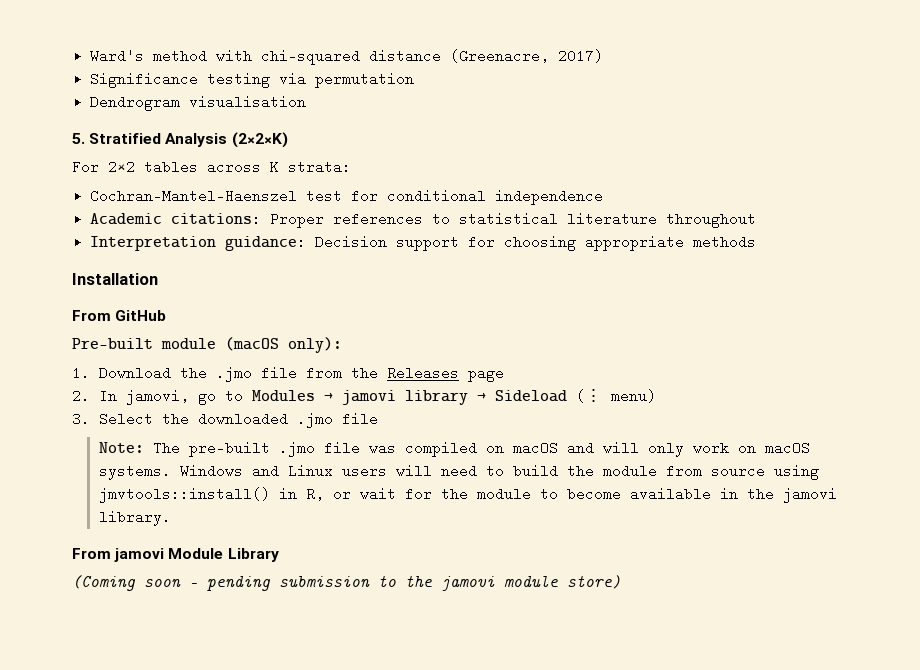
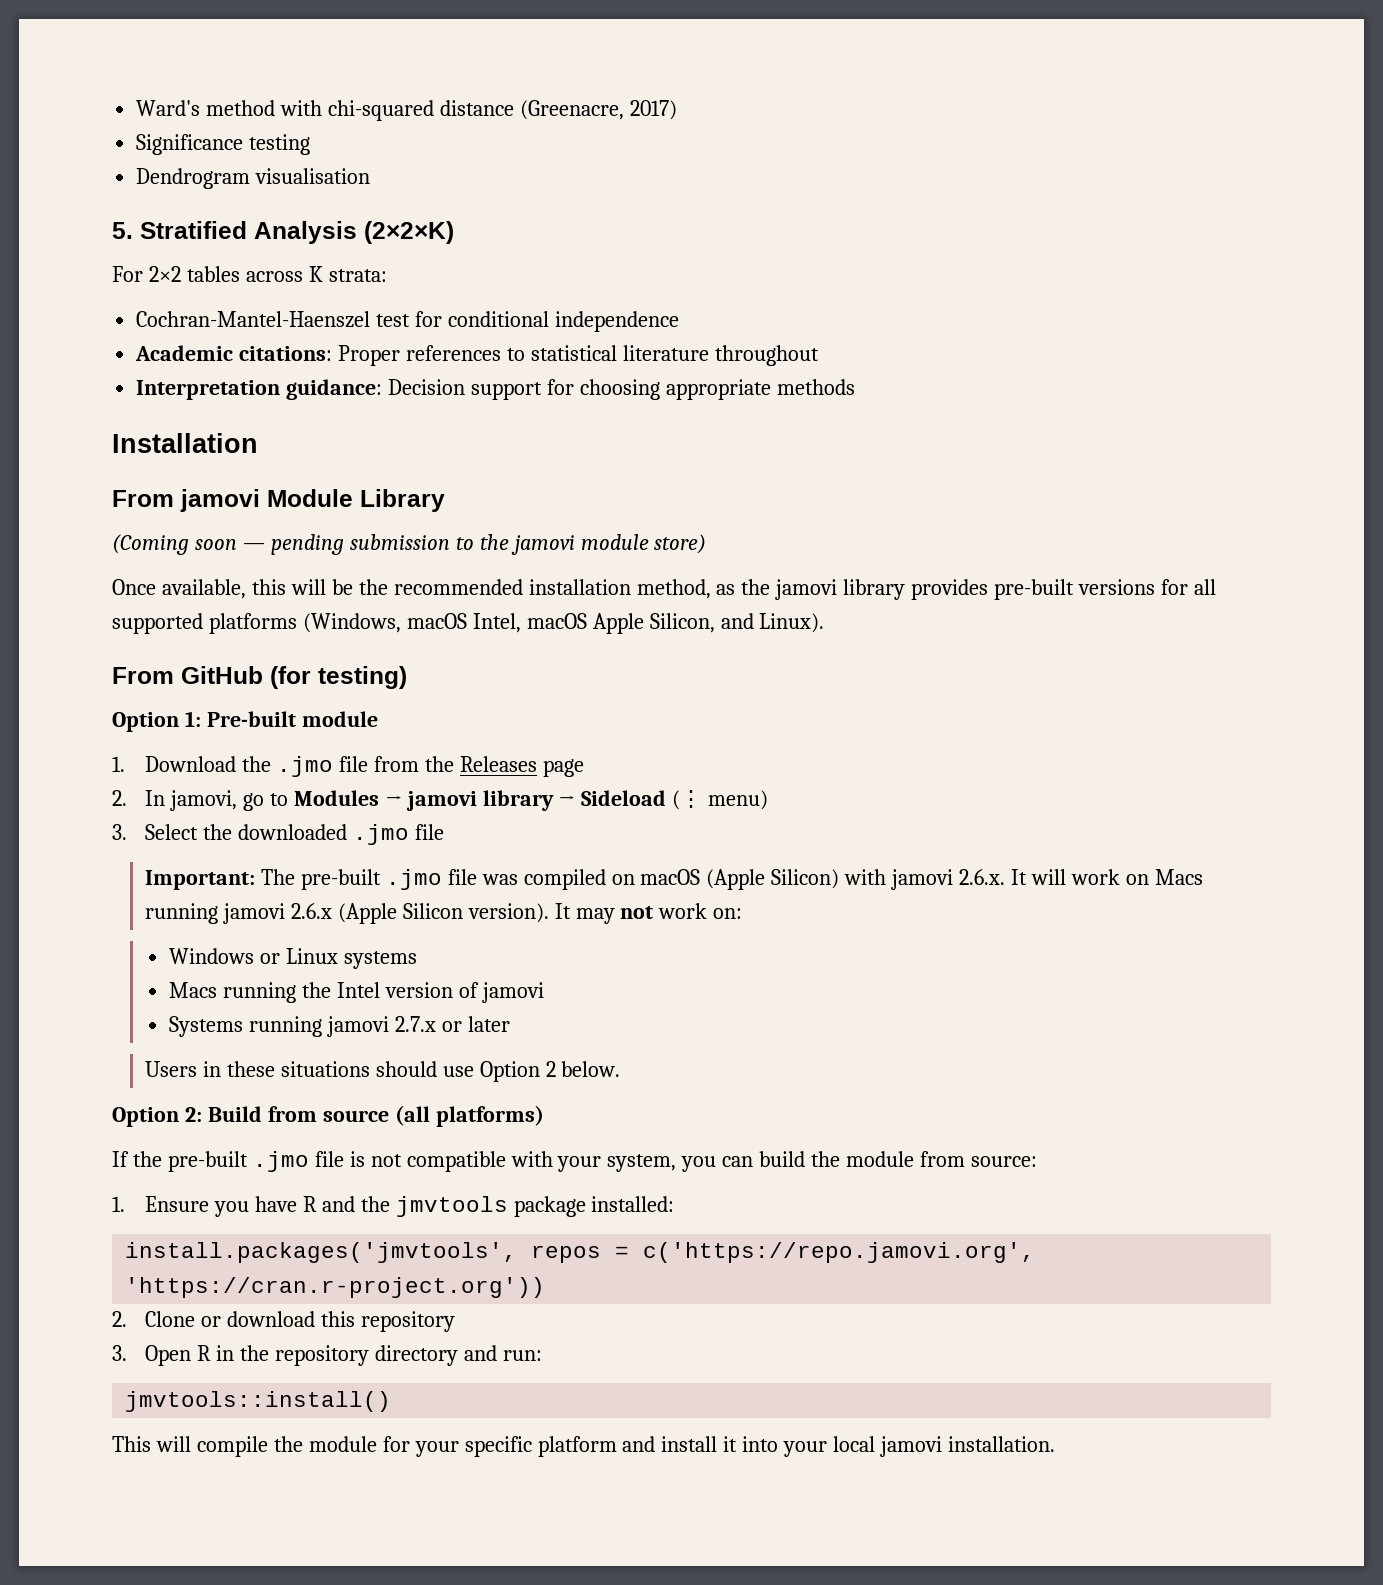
[279,72,415,88] via permutation -> (311, 144) none
[115,310,167,321] GitHub // -> [180,489,445,512] [112,534,707,555] [112,579,1216,600] [112,613,825,634] [112,666,407,689] [112,711,201,732] jamovi Module Library // (Coming soon — pending submission to the jamovi module store) // Once available, this will be the recommended installation method, as the jamovi library provides pre-built versions for all supported platforms (Windows, macOS Intel, macOS Apple Silicon, and Linux). // From GitHub (for testing) // Option 1:
[225,337,342,353] (macOS only): -> (378, 719) none
[98,442,144,453] Note: -> [144,870,255,890] Important:
[566,441,810,457] [98,464,819,480] [98,487,837,503] [98,510,171,526] [72,548,279,562] [72,575,621,591] and will only work on macOS systems. Windows and Linux users will need to build the module from source using jmvtools::install() in R, or wait for the module to become available in the jamovi library. // From jamovi Module Library // (Coming soon — pending submission to the jamovi module store) -> [706,869,1203,890] [144,903,743,924] [169,948,417,969] [169,982,544,1003] [169,1016,510,1037] [144,1061,621,1082] [112,1105,544,1127] [112,1151,1037,1172] [112,1196,675,1217] [125,1242,1036,1263] [125,1277,546,1298] [112,1311,455,1332] [112,1345,542,1366] [125,1391,392,1412] [112,1436,1056,1457] (Apple Silicon) with jamovi 2.6.x. It will work on Macs running jamovi 2.6.x (Apple Silicon version). It may not work on: // Windows or Linux systems // Macs running the Intel version of jamovi // Systems running jamovi 2.7.x or later // Users in these situations should use Option 2 below. // Option 2: Build from source (all platforms) // If the pre-built .jmo file is not compatible with your system, you can build the module from source: // 1. Ensure you have R and the jmvtools package installed: // install.packages('jmvtools', repos = c('https://repo.jamovi.org', 'https://cran.r-project.org')) // 2. Clone or download this repository // 3. Open R in the repository directory and run: // jmvtools::install() // This will compile the module for your specific platform and install it into your local jamovi installation.

